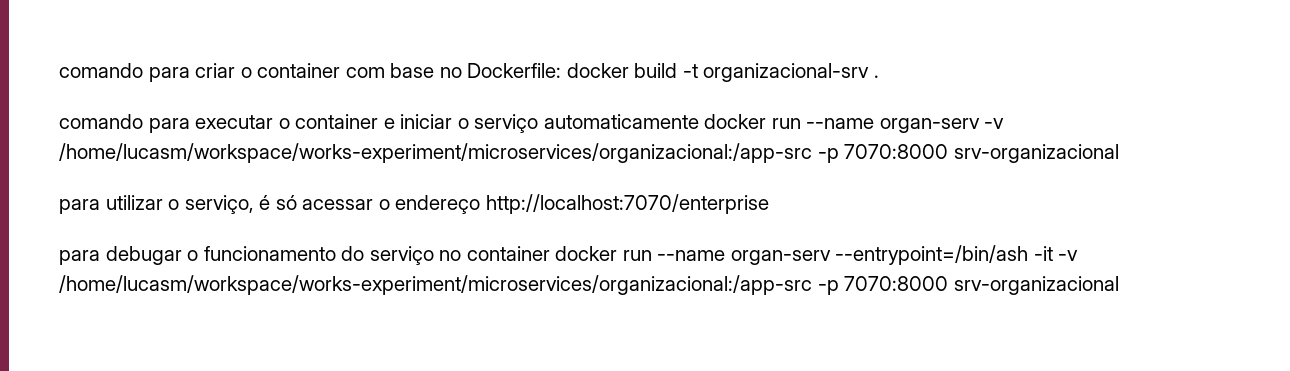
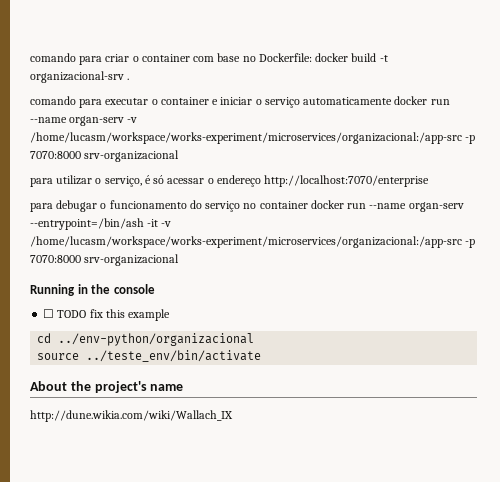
(1119, 285) none -> [30,284,155,296] [43,309,171,321] [37,333,255,346] [37,350,262,362] [30,381,184,393] [30,410,233,422] // Running in the console // ☐ TODO fix this example // cd ../env-python/organizacional // source ../teste_env/bin/activate // About the project's name // http://dune.wikia.com/wiki/Wallach_IX

